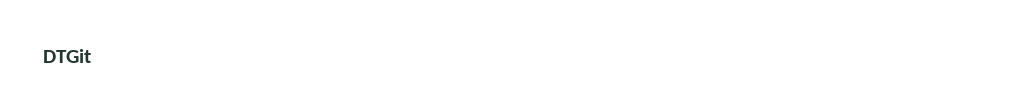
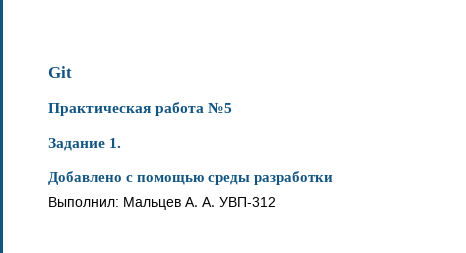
[43,49,91,63] DTGit -> [48,66,72,78] [48,102,233,116] [48,138,122,151] [48,171,334,185] [48,197,276,210] Git // Практическая работа №5 // Задание 1. // Добавлено с помощью среды разработки // Выполнил: Мальцев А. А. УВП-312

